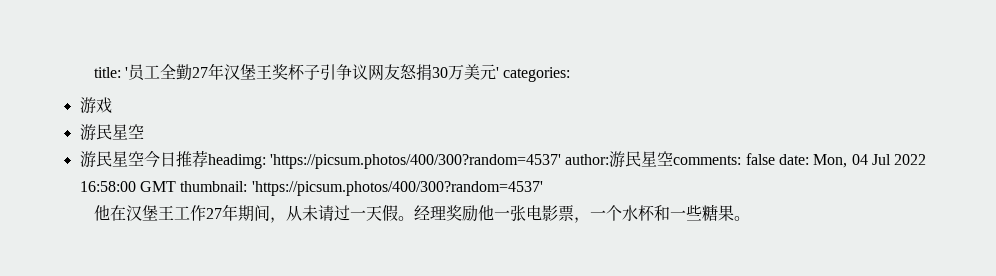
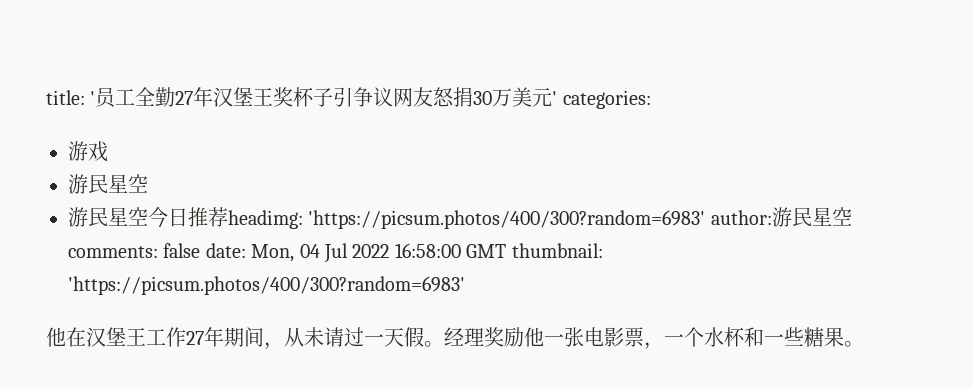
[269,154,561,169] 'https://picsum.photos/400/300?random=4537' -> [308,210,706,229] 'https://picsum.photos/400/300?random=6983'
[251,181,543,196] 'https://picsum.photos/400/300?random=4537' -> [68,276,465,295] 'https://picsum.photos/400/300?random=6983'

